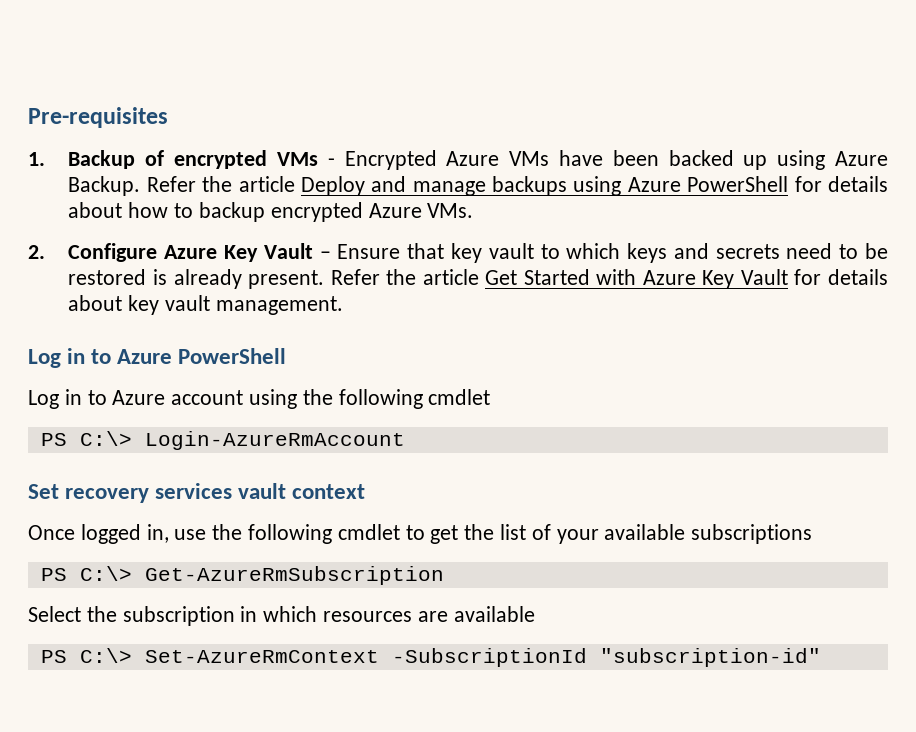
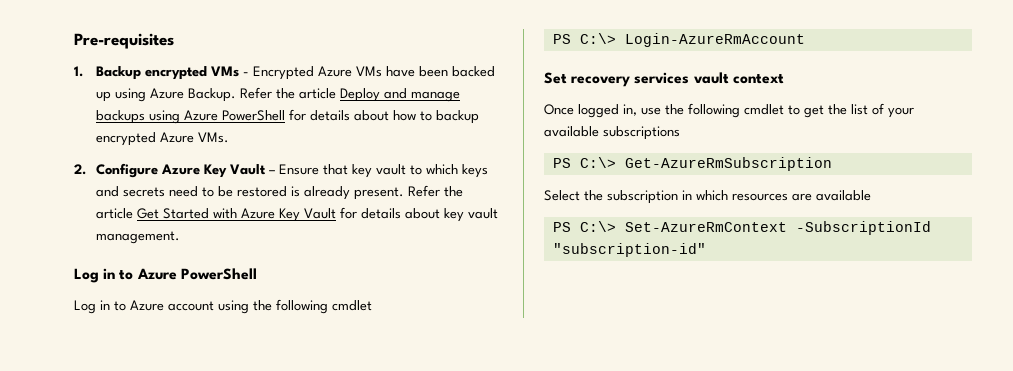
[145,150,165,166] of -> (141, 73) none

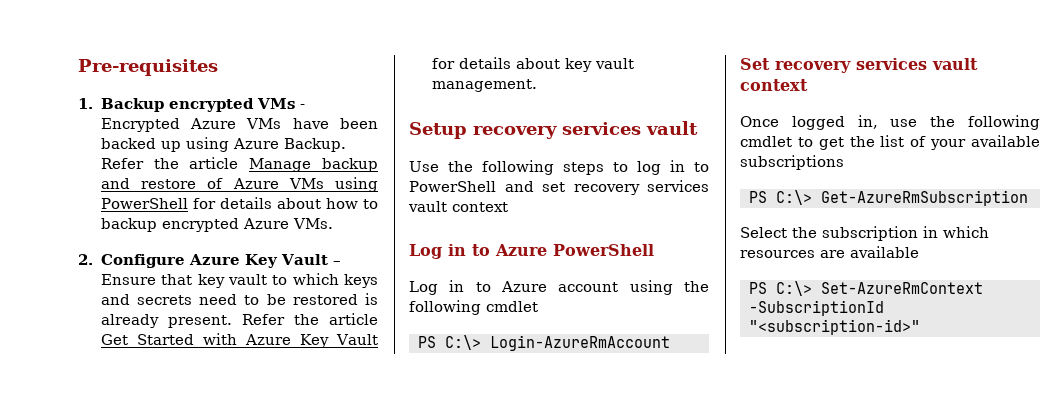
[339,88,460,102] [95,110,218,124] Deploy and manage backups using Azure -> [249,158,378,172] [100,177,379,192] Manage backup and restore of Azure VMs using
(180, 237) none -> [409,121,698,139] [409,160,709,175] [409,180,709,195] [408,201,508,212] // Setup recovery services vault // Use the following steps to log in to PowerShell and set recovery services vault context
[552,243,706,257] "subscription-id" -> [748,319,920,335] "<subscription-id>"

